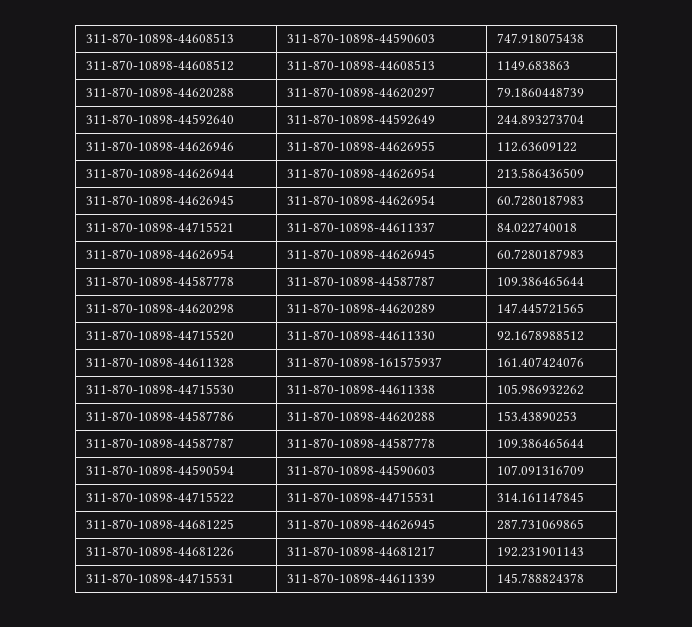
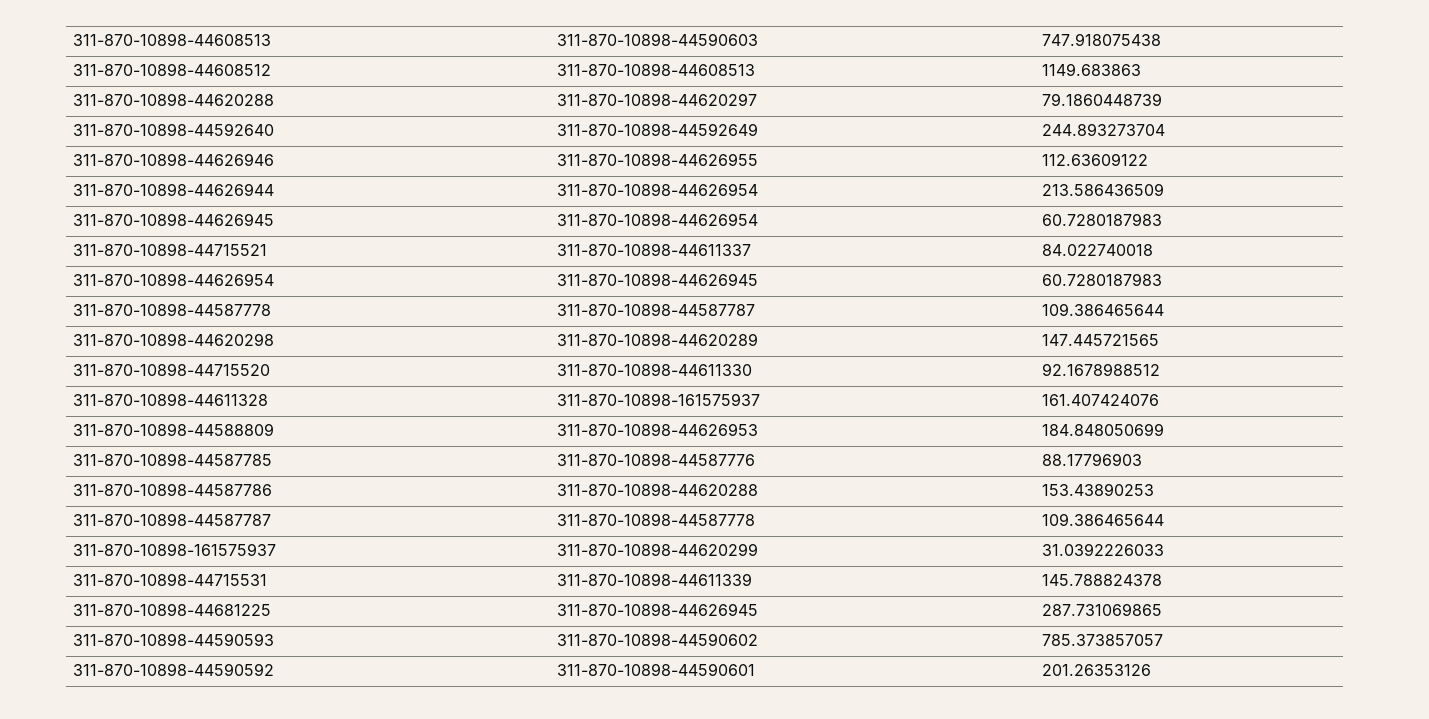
[86,384,235,394] [287,384,436,394] [497,384,585,395] 311-870-10898-44715530 | 311-870-10898-44611338 | 105.986932262 -> [73,423,275,436] [557,423,759,436] [1042,423,1165,436] [73,453,273,466] [557,453,756,466] [1042,453,1143,466] 311-870-10898-44588809 | 311-870-10898-44626953 | 184.848050699 // 311-870-10898-44587785 | 311-870-10898-44587776 | 88.17796903
[86,465,235,475] [287,465,436,475] [497,465,585,475] [86,492,235,503] [287,492,436,502] [497,492,585,502] 311-870-10898-44590594 | 311-870-10898-44590603 | 107.091316709 // 311-870-10898-44715522 | 311-870-10898-44715531 | 314.161147845 -> [73,543,277,556] [557,543,759,556] [1042,543,1165,556] [73,573,268,586] [557,573,753,586] [1042,574,1163,586] 311-870-10898-161575937 | 311-870-10898-44620299 | 31.0392226033 // 311-870-10898-44715531 | 311-870-10898-44611339 | 145.788824378
[86,546,235,557] [287,546,436,557] [497,547,585,557] [86,573,235,583] [287,573,436,583] [497,573,585,584] 311-870-10898-44681226 | 311-870-10898-44681217 | 192.231901143 // 311-870-10898-44715531 | 311-870-10898-44611339 | 145.788824378 -> [73,633,275,646] [557,633,759,646] [1042,634,1164,646] [73,663,275,676] [557,663,756,676] [1042,664,1152,676] 311-870-10898-44590593 | 311-870-10898-44590602 | 785.373857057 // 311-870-10898-44590592 | 311-870-10898-44590601 | 201.26353126

